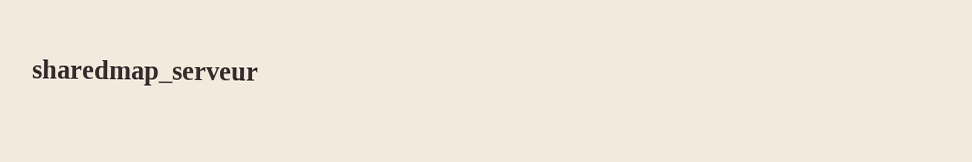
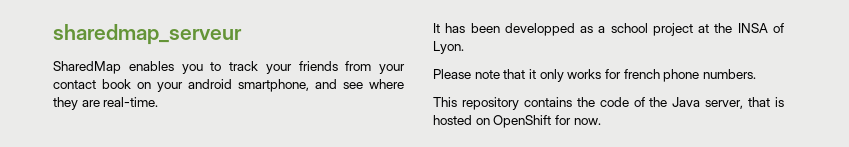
(259, 73) none -> [53,61,405,74] [53,79,404,92] [53,97,159,110] [433,23,784,36] [433,41,464,54] [433,69,756,82] [433,97,784,110] [433,115,601,128] // SharedMap enables you to track your friends from your contact book on your android smartphone, and see where they are real-time. // It has been developped as a school project at the INSA of Lyon. // Please note that it only works for french phone numbers. // This repository contains the code of the Java server, that is hosted on OpenShift for now.

